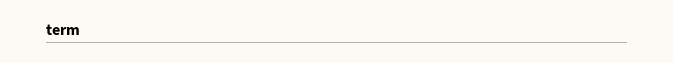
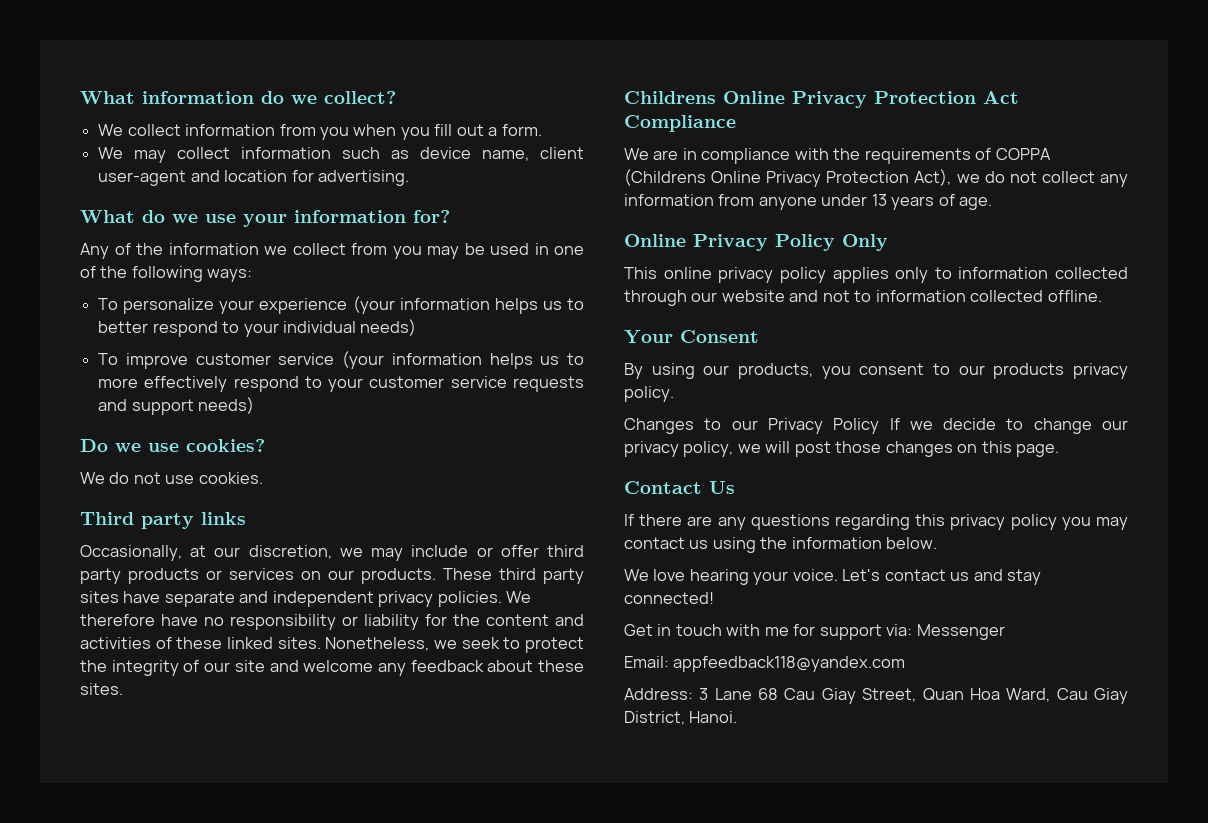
[46,24,80,35] term -> [80,91,396,104] [98,124,542,140] [98,147,584,163] [98,170,409,186] [80,210,450,227] [80,243,584,259] [80,266,253,282] [98,296,584,314] [98,319,417,337] [98,351,584,369] [98,376,584,392] [98,397,255,415] [80,439,265,452] [80,472,263,484] [80,512,246,529] [80,545,584,561] [80,568,584,584] [80,591,532,607] [80,614,584,630] [80,637,584,653] [80,660,584,676] [80,683,123,695] [624,91,1019,108] [624,115,736,132] [624,148,1051,164] [624,169,1128,187] [624,194,993,210] [624,234,888,251] [624,267,1128,283] [624,290,1102,306] [624,330,759,344] [624,363,1128,379] [624,386,674,402] [624,418,1128,434] [624,441,1060,457] [624,481,735,494] [624,514,1128,530] [624,537,938,553] [624,569,1042,585] [624,592,714,604] [624,624,1005,640] [624,656,906,672] [624,688,1128,704] [624,711,738,725] What information do we collect? // We collect information from you when you fill out a form. // We may collect information such as device name, client user-agent and location for advertising. // What do we use your information for? // Any of the information we collect from you may be used in one of the following ways: // To personalize your experience (your information helps us to better respond to your individual needs) // To improve customer service (your information helps us to more effectively respond to your customer service requests and support needs) // Do we use cookies? // We do not use cookies. // Third party links // Occasionally, at our discretion, we may include or offer third party products or services on our products. These third party sites have separate and independent privacy policies. We therefore have no responsibility or liability for the content and activities of these linked sites. Nonetheless, we seek to protect the integrity of our site and welcome any feedback about these sites. // Childrens Online Privacy Protection Act Compliance // We are in compliance with the requirements of COPPA (Childrens Online Privacy Protection Act), we do not collect any information from anyone under 13 years of age. // Online Privacy Policy Only // This online privacy policy applies only to information collected through our website and not to information collected offline. // Your Consent // By using our products, you consent to our products privacy policy. // Changes to our Privacy Policy If we decide to change our privacy policy, we will post those changes on this page. // Contact Us // If there are any questions regarding this privacy policy you may contact us using the information below. // We love hearing your voice. Let's contact us and stay connected! // Get in touch with me for support via: Messenger // Email: appfeedback118@yandex.com // Address: 3 Lane 68 Cau Giay Street, Quan Hoa Ward, Cau Giay District, Hanoi.

